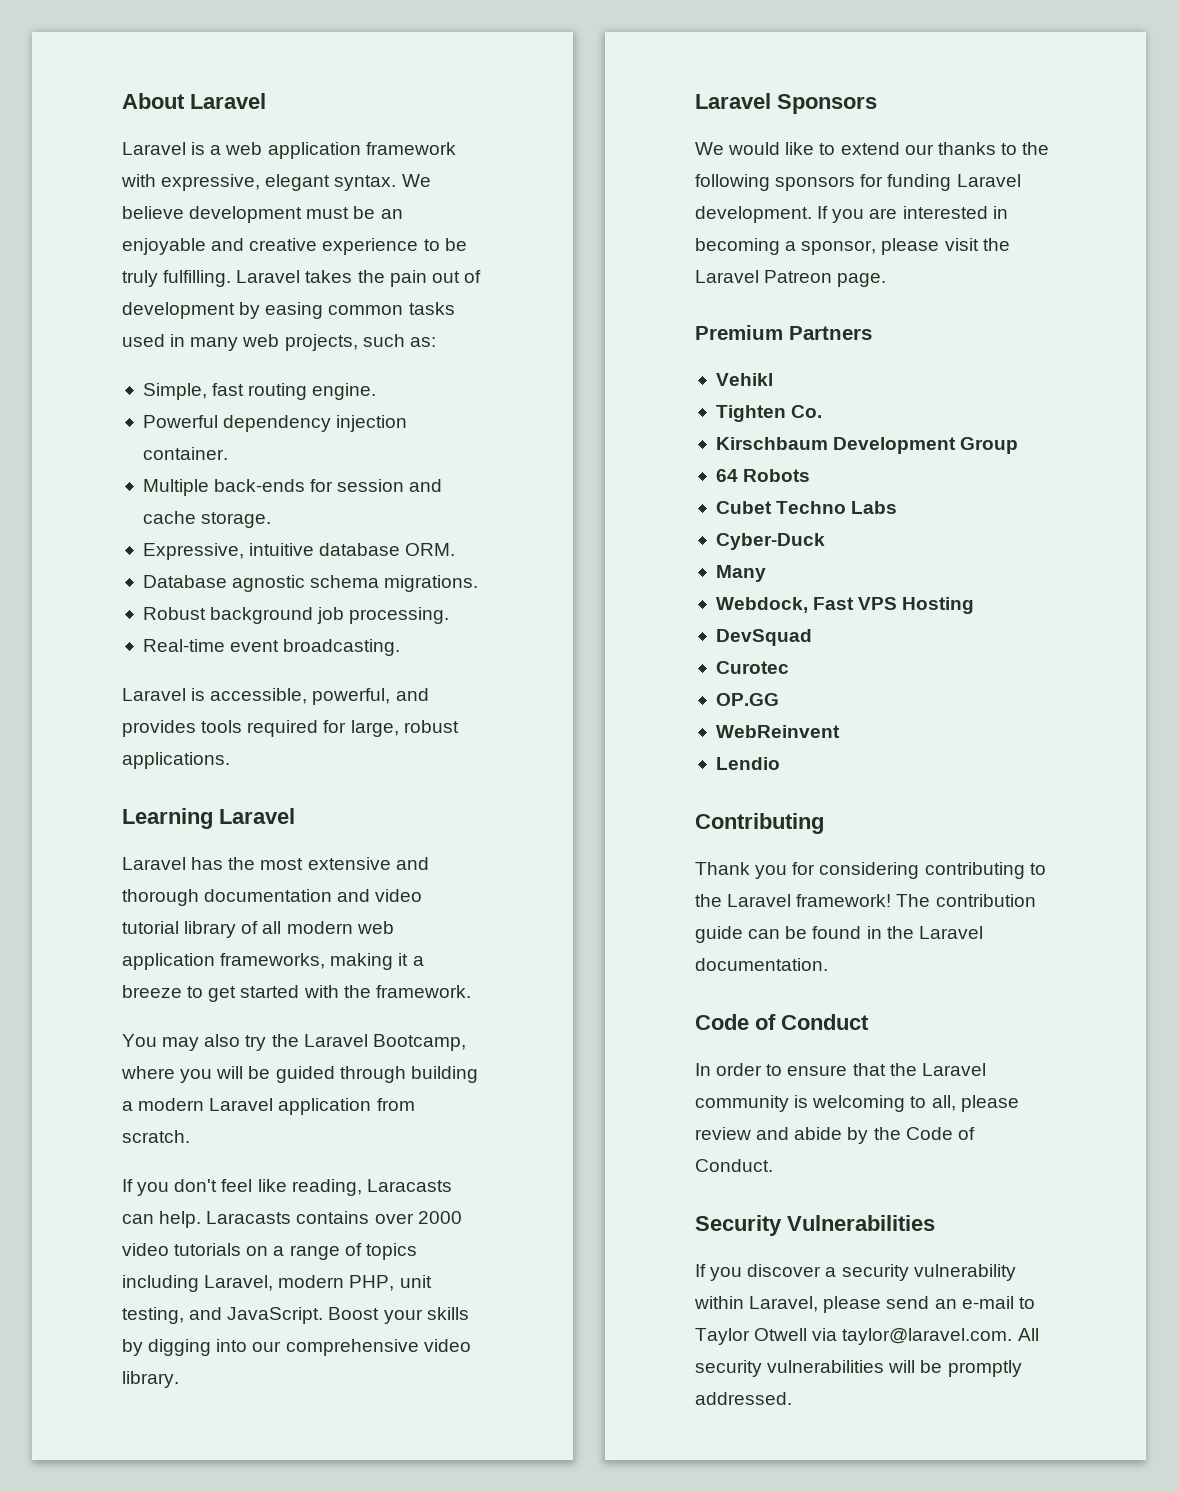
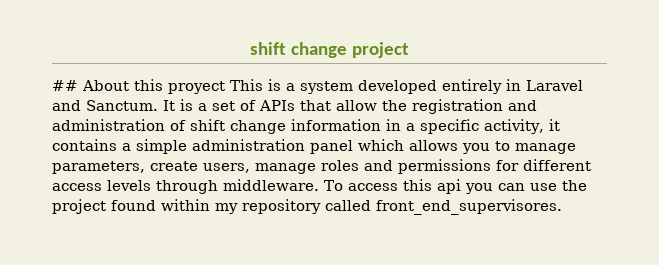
[122,93,266,109] [122,142,456,159] [121,174,431,191] [122,206,403,223] [122,238,467,255] [122,270,481,287] [122,302,455,319] [122,334,436,351] [142,383,377,400] [142,415,408,432] [142,447,228,460] [142,479,443,496] [142,511,272,528] [142,543,456,560] [142,575,479,592] [142,607,450,624] [142,639,401,656] [122,688,429,705] [122,720,459,737] [122,752,230,769] [122,808,295,829] [122,857,429,870] [122,889,423,906] [122,921,394,938] [122,953,424,970] [122,985,471,1002] [122,1034,466,1051] [121,1066,478,1083] [122,1098,415,1115] [122,1130,190,1143] [122,1179,452,1196] [122,1211,462,1228] [122,1243,417,1260] [122,1275,432,1292] [122,1307,469,1324] [122,1339,471,1356] [122,1371,179,1388] [695,93,877,114] [695,142,1050,155] [695,174,1021,191] [695,206,1008,223] [695,238,1010,255] [695,270,887,287] [695,325,872,340] [715,373,773,386] [715,405,823,422] [715,437,1019,454] [715,469,811,482] [715,501,898,514] [715,533,825,550] [715,565,766,582] [715,597,975,614] [715,629,812,646] [715,661,789,674] [715,693,779,706] [715,725,840,738] [715,757,780,770] [695,813,824,834] [695,862,1046,879] [695,894,1036,907] [695,926,983,943] [695,958,828,971] [695,1014,869,1030] [695,1063,986,1076] [695,1095,1019,1112] [695,1127,975,1144] [695,1159,773,1172] [695,1215,935,1236] [695,1264,1016,1281] [694,1296,1035,1313] [695,1328,1039,1345] [695,1360,1022,1377] [695,1392,792,1405] About Laravel // Laravel is a web application framework with expressive, elegant syntax. We believe development must be an enjoyable and creative experience to be truly fulfilling. Laravel takes the pain out of development by easing common tasks used in many web projects, such as: // Simple, fast routing engine. // Powerful dependency injection container. // Multiple back-ends for session and cache storage. // Expressive, intuitive database ORM. // Database agnostic schema migrations. // Robust background job processing. // Real-time event broadcasting. // Laravel is accessible, powerful, and provides tools required for large, robust applications. // Learning Laravel // Laravel has the most extensive and thorough documentation and video tutorial library of all modern web application frameworks, making it a breeze to get started with the framework. // You may also try the Laravel Bootcamp, where you will be guided through building a modern Laravel application from scratch. // If you don't feel like reading, Laracasts can help. Laracasts contains over 2000 video tutorials on a range of topics including Laravel, modern PHP, unit testing, and JavaScript. Boost your skills by digging into our comprehensive video library. // Laravel Sponsors // We would like to extend our thanks to the following sponsors for funding Laravel development. If you are interested in becoming a sponsor, please visit the Laravel Patreon page. // Premium Partners // Vehikl // Tighten Co. // Kirschbaum Development Group // 64 Robots // Cubet Techno Labs // Cyber-Duck // Many // Webdock, Fast VPS Hosting // DevSquad // Curotec // OP.GG // WebReinvent // Lendio // Contributing // Thank you for considering contributing to the Laravel framework! The contribution guide can be found in the Laravel documentation. // Code of Conduct // In order to ensure that the Laravel community is welcoming to all, please review and abide by the Code of Conduct. // Security Vulnerabilities // If you discover a security vulnerability within Laravel, please send an e-mail to Taylor Otwell via taylor@laravel.com. All security vulnerabilities will be promptly addressed. -> [249,42,410,58] [52,79,583,94] [52,99,537,114] [52,119,560,134] [52,139,576,154] [52,159,591,174] [52,179,587,194] [52,199,562,215] shift change project // ## About this proyect This is a system developed entirely in Laravel and Sanctum. It is a set of APIs that allow the registration and administration of shift change information in a specific activity, it contains a simple administration panel which allows you to manage parameters, create users, manage roles and permissions for different access levels through middleware. To access this api you can use the project found within my repository called front_end_supervisores.

